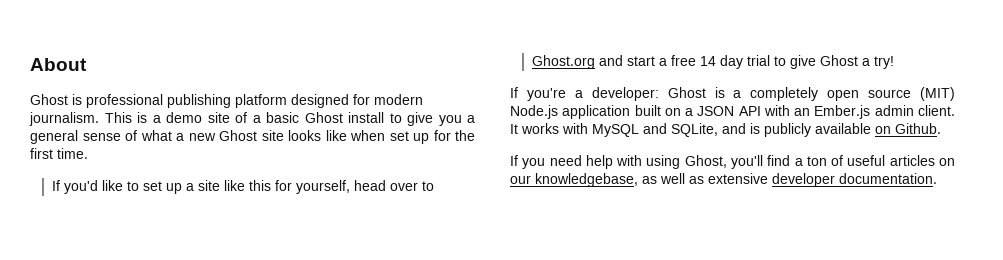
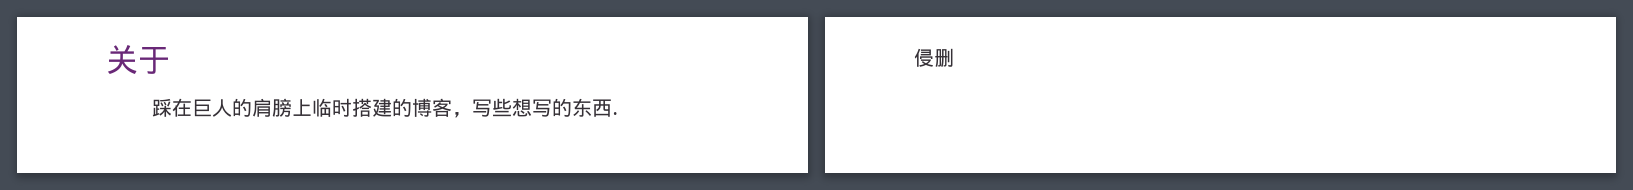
[30,58,87,71] [30,94,423,108] [29,112,475,126] [30,130,475,144] [30,148,88,159] [51,180,434,194] [531,55,894,69] [510,87,955,101] [510,105,955,119] [510,123,941,137] [510,155,955,169] [510,173,937,187] About // Ghost is professional publishing platform designed for modern journalism. This is a demo site of a basic Ghost install to give you a general sense of what a new Ghost site looks like when set up for the first time. // If you'd like to set up a site like this for yourself, head over to Ghost.org and start a free 14 day trial to give Ghost a try! // If you're a developer: Ghost is a completely open source (MIT) Node.js application built on a JSON API with an Ember.js admin client. It works with MySQL and SQLite, and is publicly available on Github. // If you need help with using Ghost, you'll find a ton of useful articles on our knowledgebase, as well as extensive developer documentation. -> [106,45,170,74] [152,98,619,118] [914,48,954,67] 关于 // 踩在巨人的肩膀上临时搭建的博客，写些想写的东西. // 侵删

